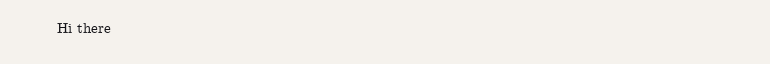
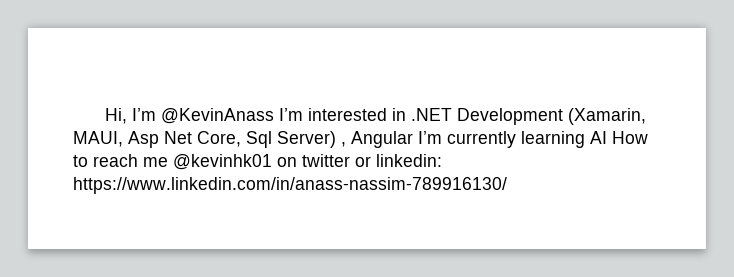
[57,23,111,33] Hi there -> [104,108,646,125] [73,131,648,148] [73,154,442,170] [73,177,507,194] Hi, I’m @KevinAnass I’m interested in .NET Development (Xamarin, MAUI, Asp Net Core, Sql Server) , Angular I’m currently learning AI How to reach me @kevinhk01 on twitter or linkedin: https://www.linkedin.com/in/anass-nassim-789916130/

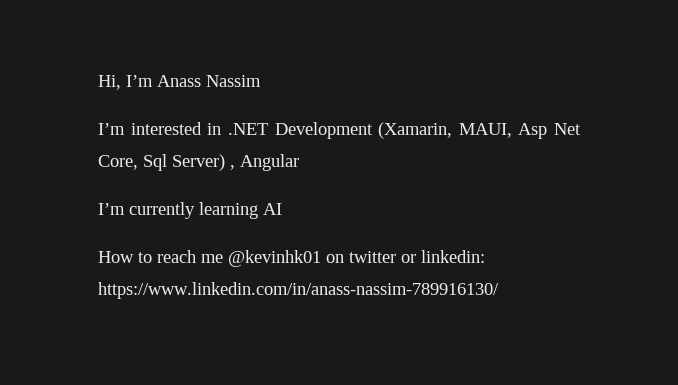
[160,108,274,124] @KevinAnass -> [157,75,261,87] Anass Nassim //
(413, 139) none -> (299, 162) //
(607, 137) none -> (282, 209) //

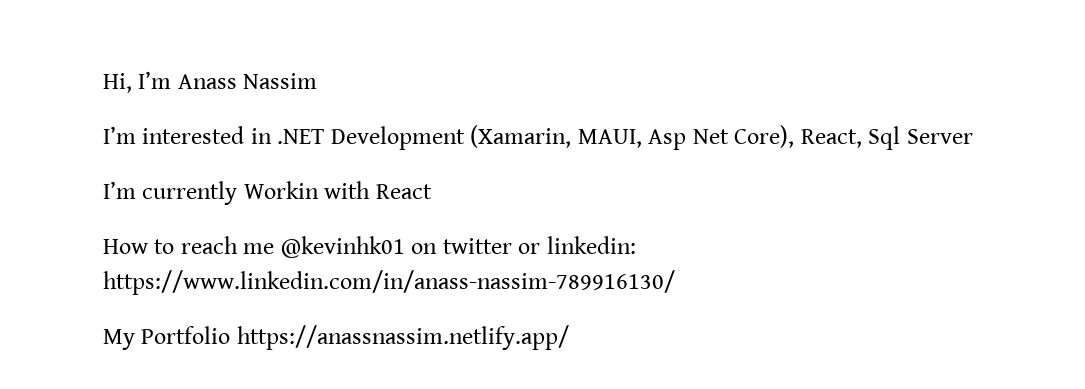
[98,154,299,171] Core, Sql Server) , Angular -> [734,125,973,150] Core), React, Sql Server
[199,202,282,219] learning AI -> [243,181,432,199] Workin with React
(499, 290) none -> [103,325,569,350] // My Portfolio https://anassnassim.netlify.app/

